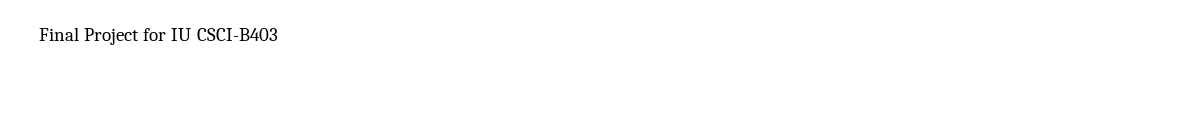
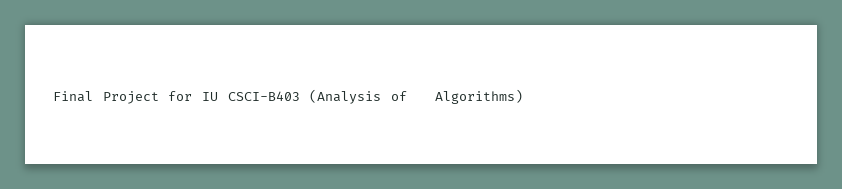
(278, 34) none -> [309,89,523,104] (Analysis of Algorithms)

